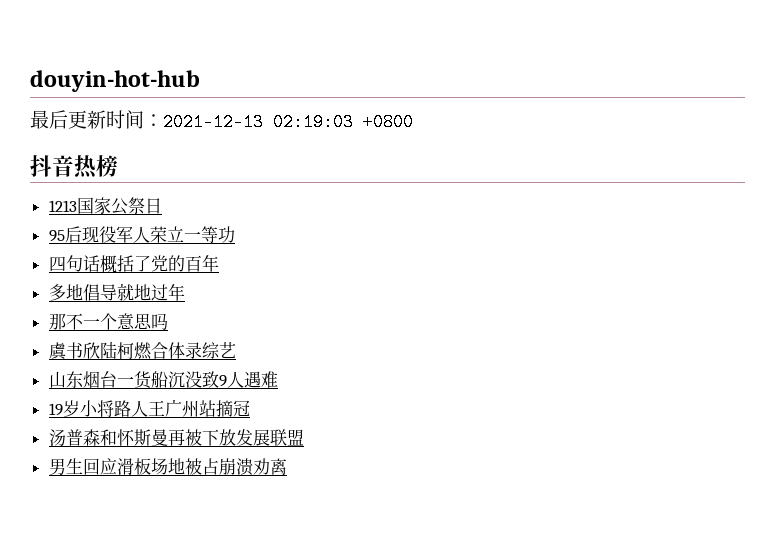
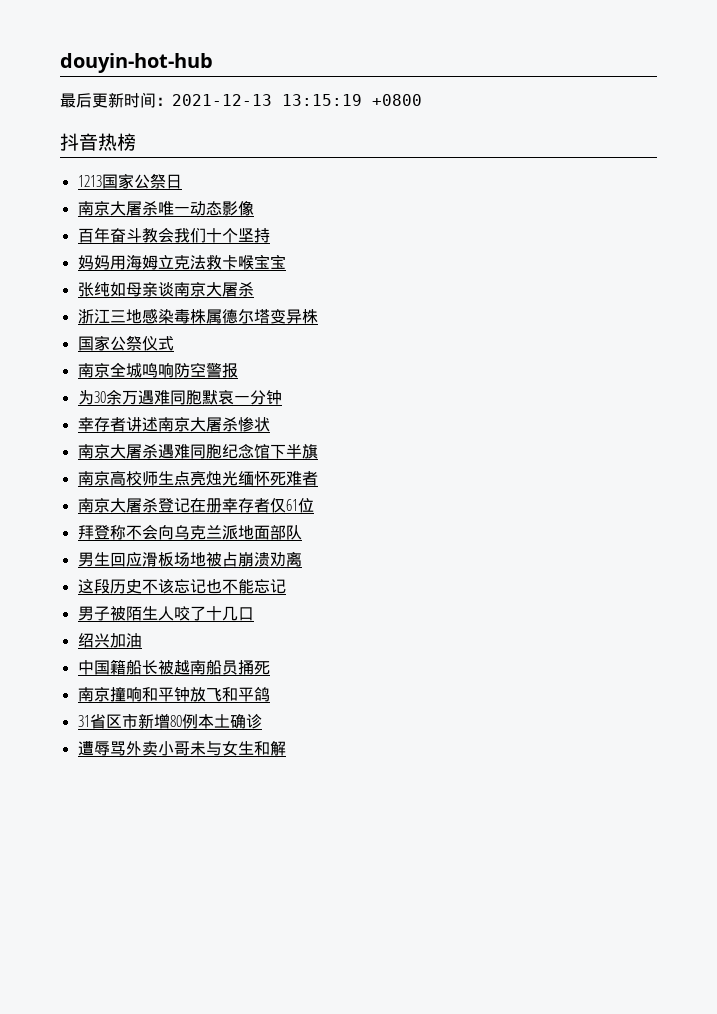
[273,113,353,131] 02:19:03 -> [282,94,362,106] 13:15:19
[48,226,235,243] [48,254,219,273] [48,283,185,301] [48,313,168,330] [48,341,236,360] [48,371,278,389] [48,399,250,417] [48,429,304,447] 95后现役军人荣立一等功 // 四句话概括了党的百年 // 多地倡导就地过年 // 那不一个意思吗 // 虞书欣陆柯燃合体录综艺 // 山东烟台一货船沉没致9人遇难 // 19岁小将路人王广州站摘冠 // 汤普森和怀斯曼再被下放发展联盟 -> [77,200,254,216] [77,227,270,243] [77,254,286,270] [77,281,254,297] [77,308,318,324] [77,335,174,351] [77,362,238,378] [77,390,282,405] [77,416,270,432] [77,443,318,459] [77,470,318,486] [77,497,314,513] [77,524,302,540] 南京大屠杀唯一动态影像 // 百年奋斗教会我们十个坚持 // 妈妈用海姆立克法救卡喉宝宝 // 张纯如母亲谈南京大屠杀 // 浙江三地感染毒株属德尔塔变异株 // 国家公祭仪式 // 南京全城鸣响防空警报 // 为30余万遇难同胞默哀一分钟 // 幸存者讲述南京大屠杀惨状 // 南京大屠杀遇难同胞纪念馆下半旗 // 南京高校师生点亮烛光缅怀死难者 // 南京大屠杀登记在册幸存者仅61位 // 拜登称不会向乌克兰派地面部队
(287, 466) none -> [77,579,286,594] [77,606,254,621] [77,633,142,648] [77,659,270,675] [77,686,270,702] [77,713,262,729] [77,741,286,756] // 这段历史不该忘记也不能忘记 // 男子被陌生人咬了十几口 // 绍兴加油 // 中国籍船长被越南船员捅死 // 南京撞响和平钟放飞和平鸽 // 31省区市新增80例本土确诊 // 遭辱骂外卖小哥未与女生和解

